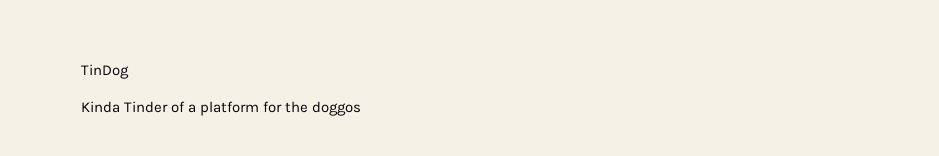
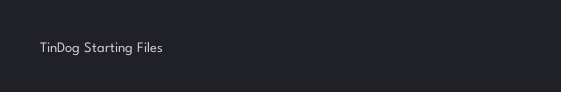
[81,101,362,116] // Kinda Tinder of a platform for the doggos -> [84,42,163,56] Starting Files

